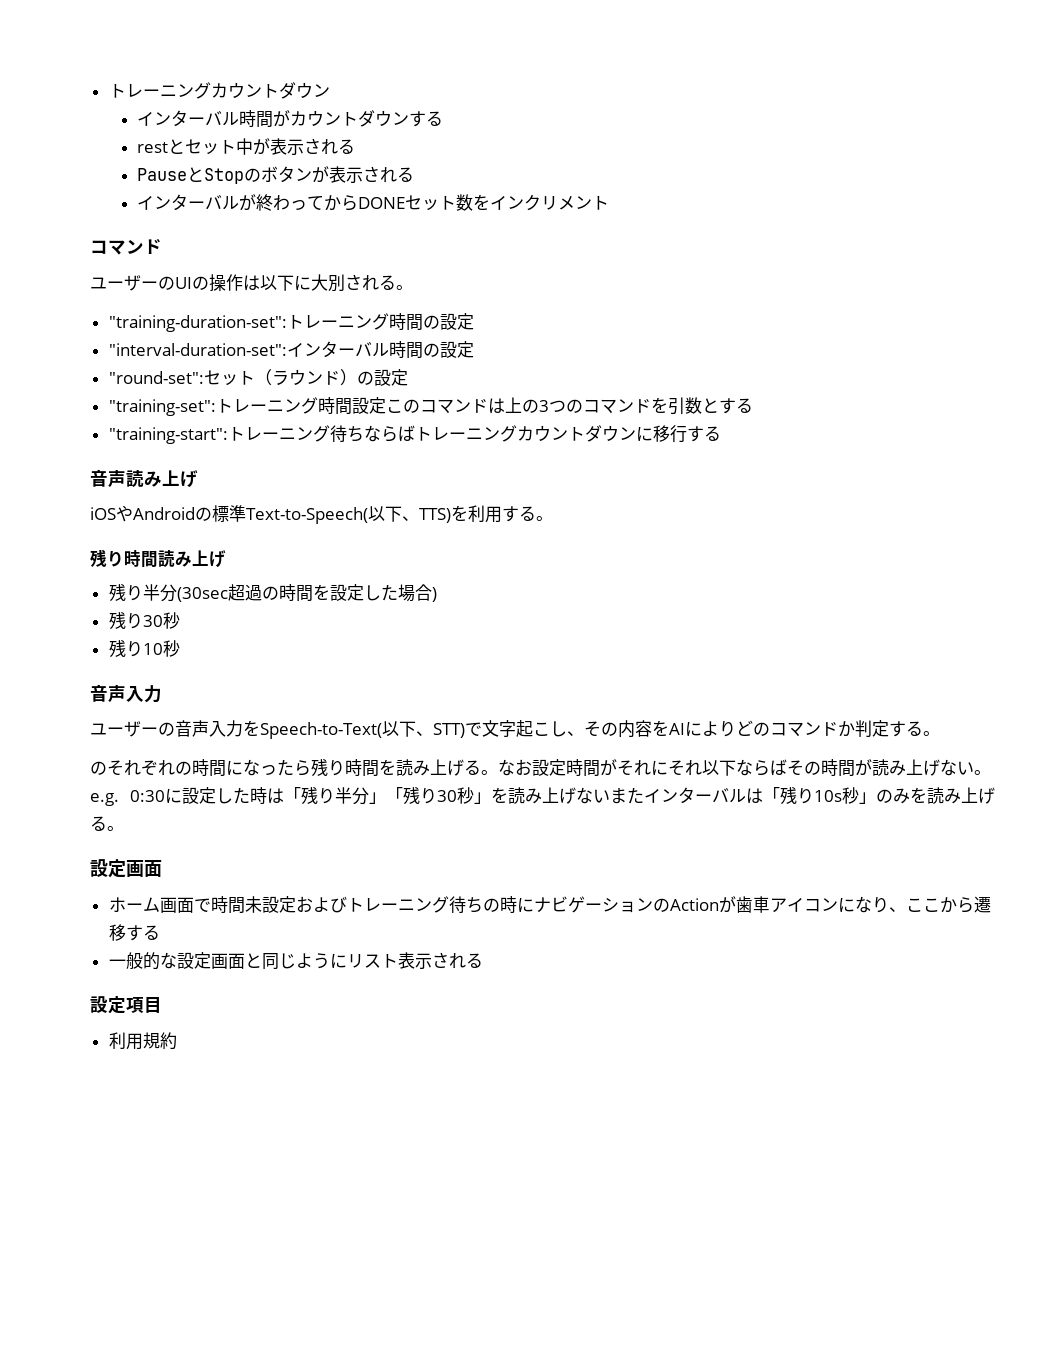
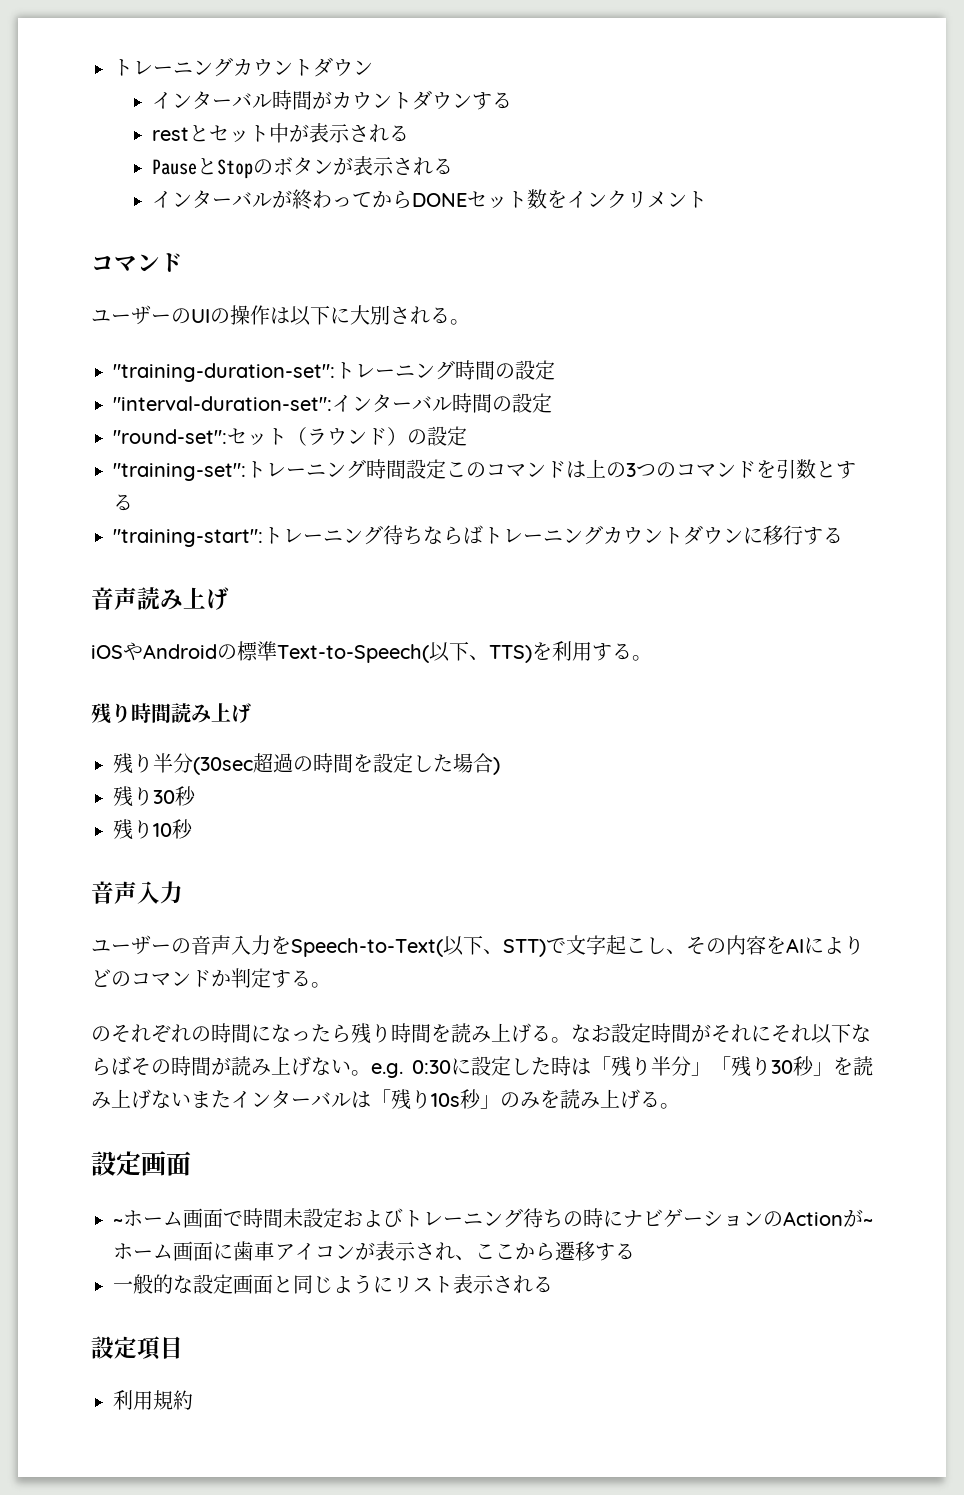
(162, 868) none -> [113,1219,123,1226] ~
(736, 904) none -> [863,1219,873,1226] [113,1241,233,1261] ~ホーム画面に
[837,896,889,913] になり -> [355,1241,455,1261] が表示され

